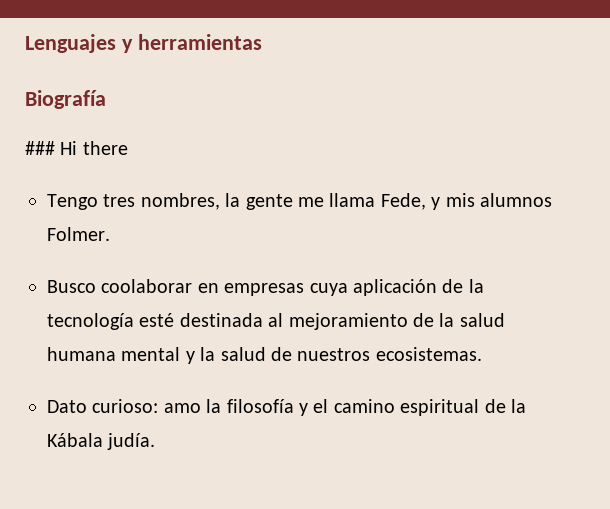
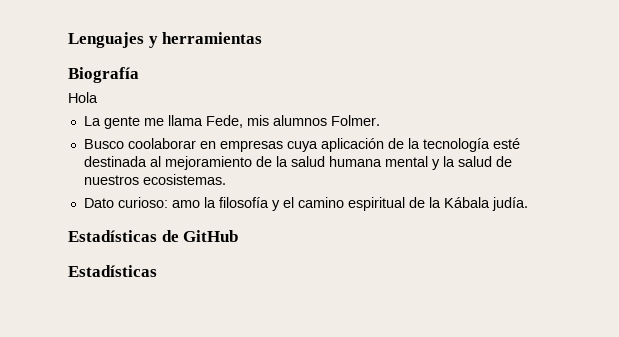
[25,141,128,155] [47,193,241,210] ### Hi there // Tengo tres nombres, la -> [68,92,98,103] [83,116,101,126] Hola // La
[431,197,441,210] y -> (243, 121) none
(156, 441) none -> [68,230,239,242] [68,265,157,277] // Estadísticas de GitHub // Estadísticas

